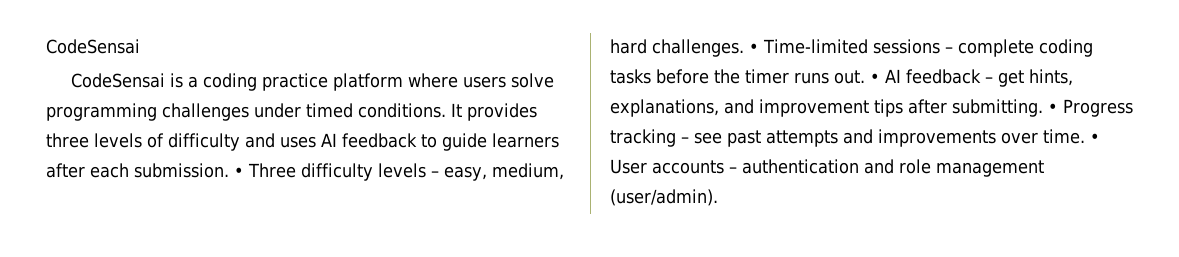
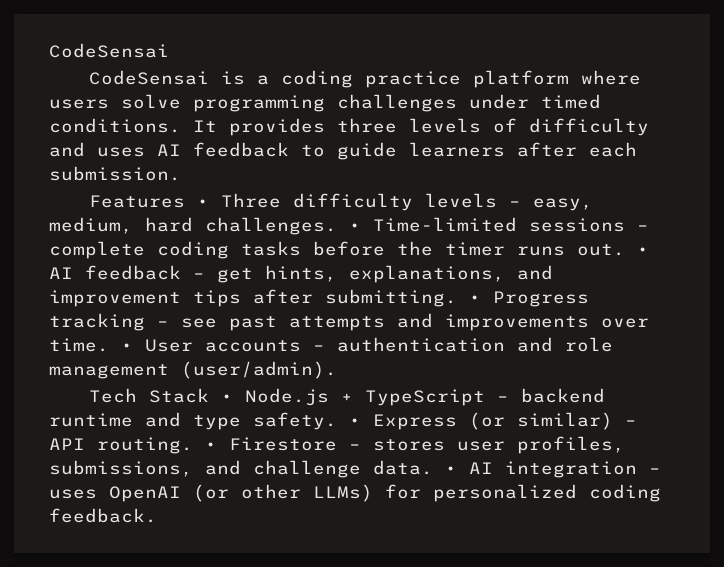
(229, 170) none -> [88,195,185,208] // Features
(718, 197) none -> [88,388,605,406] [49,412,637,430] [49,436,625,454] [49,460,661,478] [49,484,661,502] [49,508,157,523] // Tech Stack • Node.js + TypeScript – backend runtime and type safety. • Express (or similar) – API routing. • Firestore – stores user profiles, submissions, and challenge data. • AI integration – uses OpenAI (or other LLMs) for personalized coding feedback.

